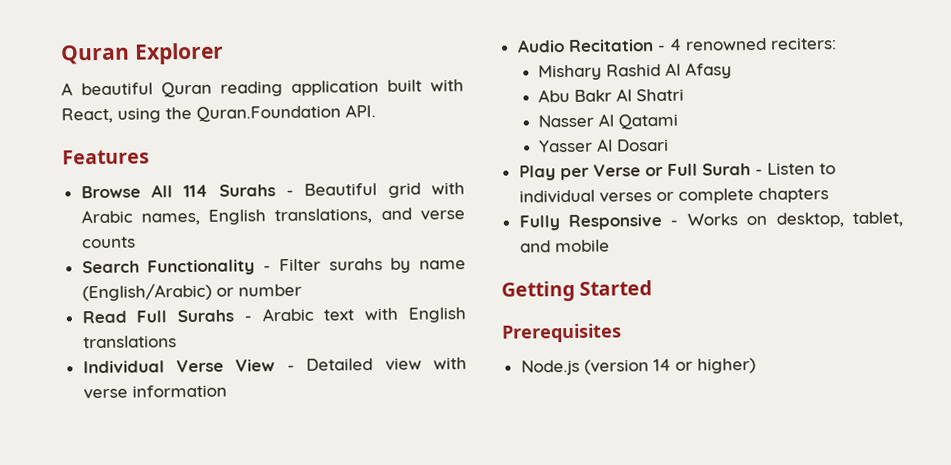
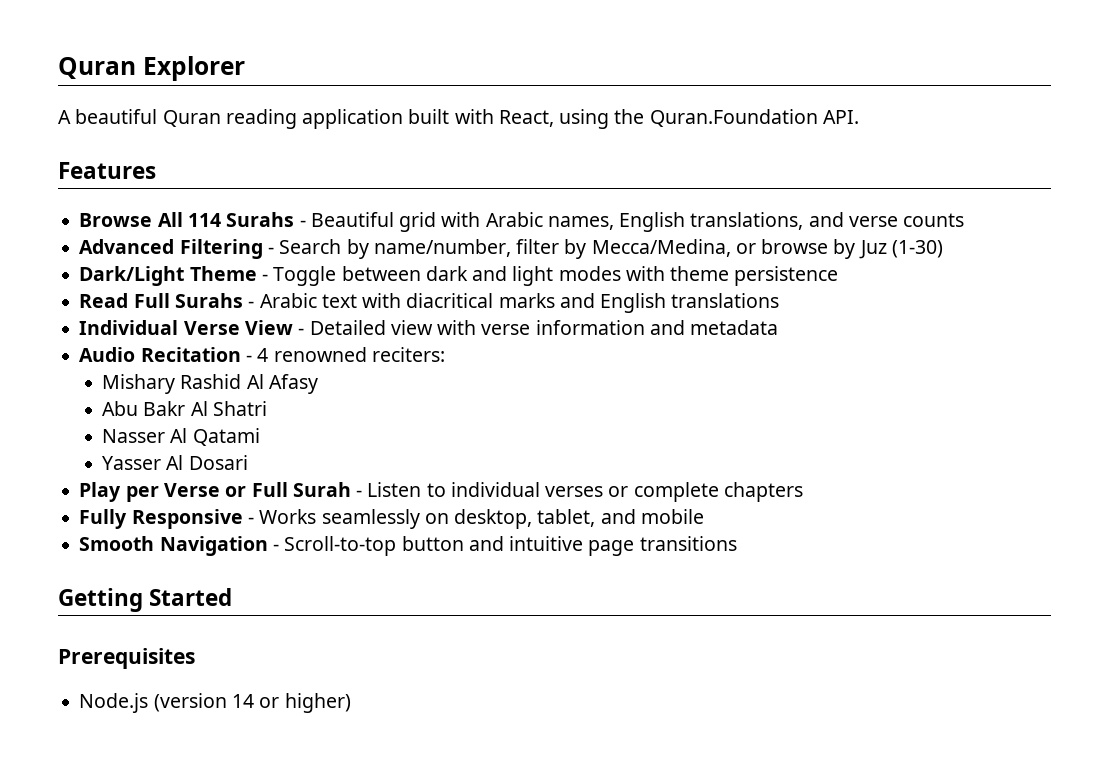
[81,257,467,276] [81,282,302,302] Search Functionality - Filter surahs by name (English/Arabic) or number -> [79,239,943,259] [79,266,839,286] Advanced Filtering - Search by name/number, filter by Mecca/Medina, or browse by Juz (1-30) // Dark/Light Theme - Toggle between dark and light modes with theme persistence
(399, 314) none -> [406,293,595,308] diacritical marks and
(227, 391) none -> [649,320,779,335] and metadata
(738, 219) none -> [321,509,420,529] seamlessly
(610, 246) none -> [79,536,737,556] // Smooth Navigation - Scroll-to-top button and intuitive page transitions

